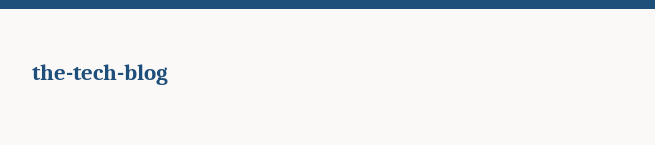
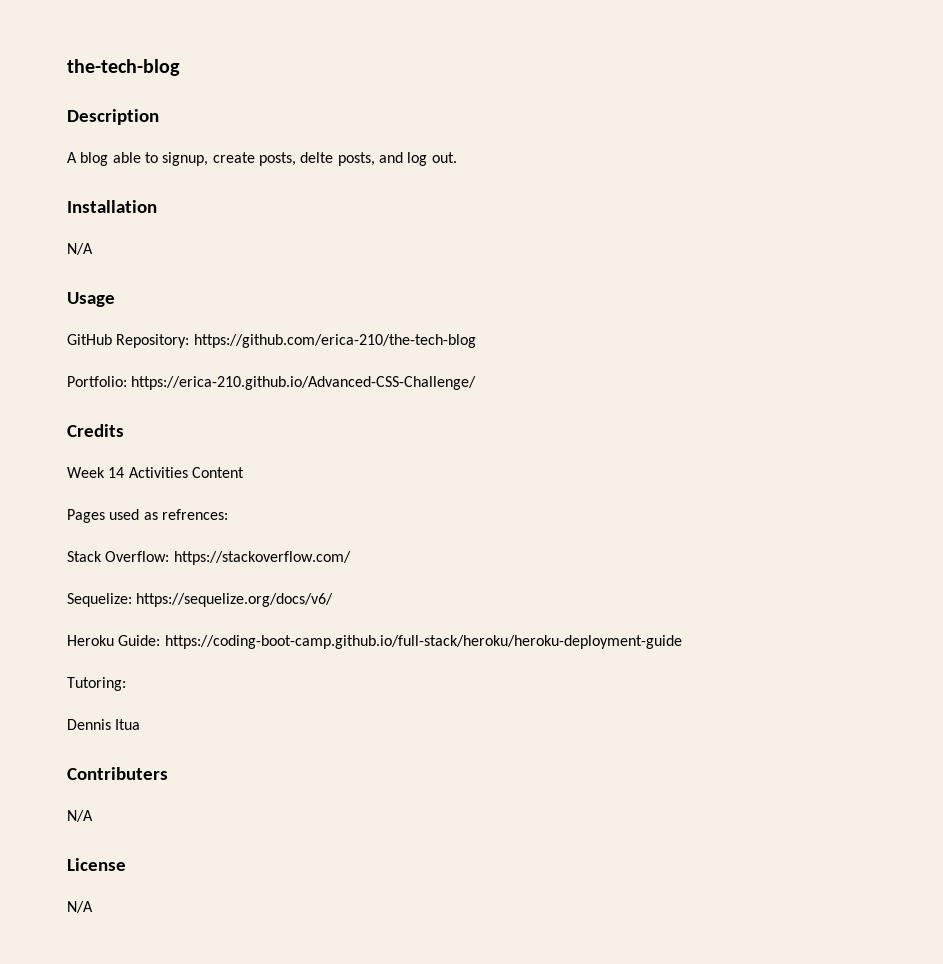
(168, 74) none -> [67,109,159,125] [67,152,457,166] [67,200,157,213] [67,243,93,255] [67,292,115,307] [67,334,476,348] [67,376,477,390] [67,424,124,437] [67,467,244,478] [67,509,228,523] [67,551,351,565] [67,593,334,607] [67,635,682,649] [67,677,126,691] [67,719,141,730] [67,767,168,780] [67,810,93,822] [67,858,126,871] [67,901,93,913] // Description // A blog able to signup, create posts, delte posts, and log out. // Installation // N/A // Usage // GitHub Repository: https://github.com/erica-210/the-tech-blog // Portfolio: https://erica-210.github.io/Advanced-CSS-Challenge/ // Credits // Week 14 Activities Content // Pages used as refrences: // Stack Overflow: https://stackoverflow.com/ // Sequelize: https://sequelize.org/docs/v6/ // Heroku Guide: https://coding-boot-camp.github.io/full-stack/heroku/heroku-deployment-guide // Tutoring: // Dennis Itua // Contributers // N/A // License // N/A

